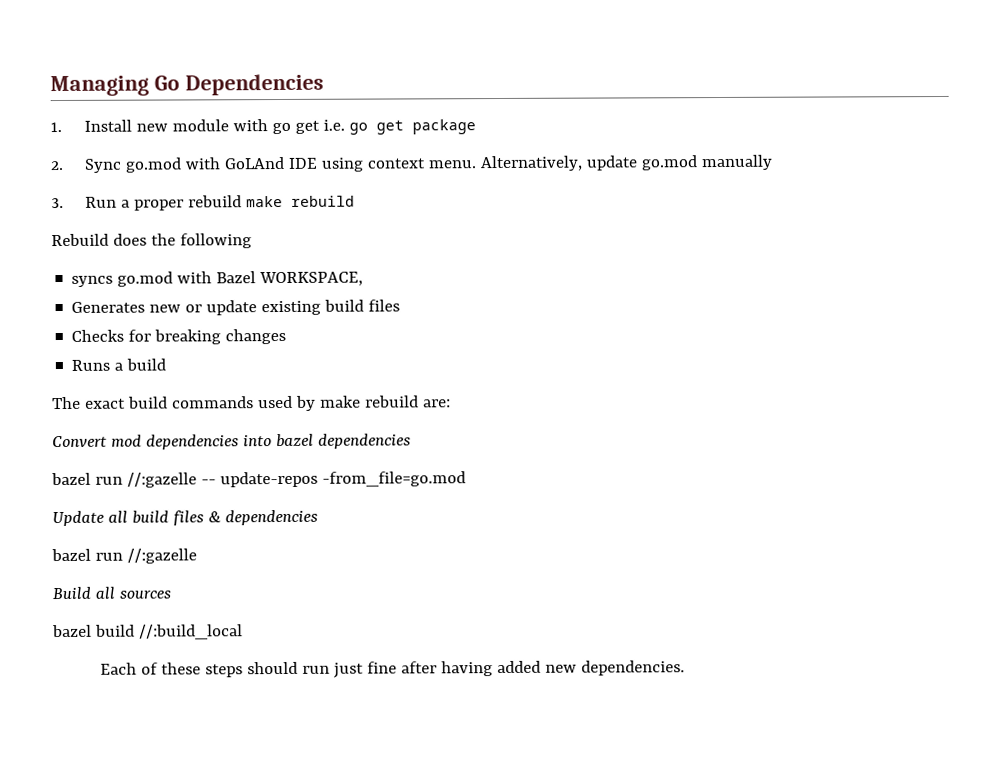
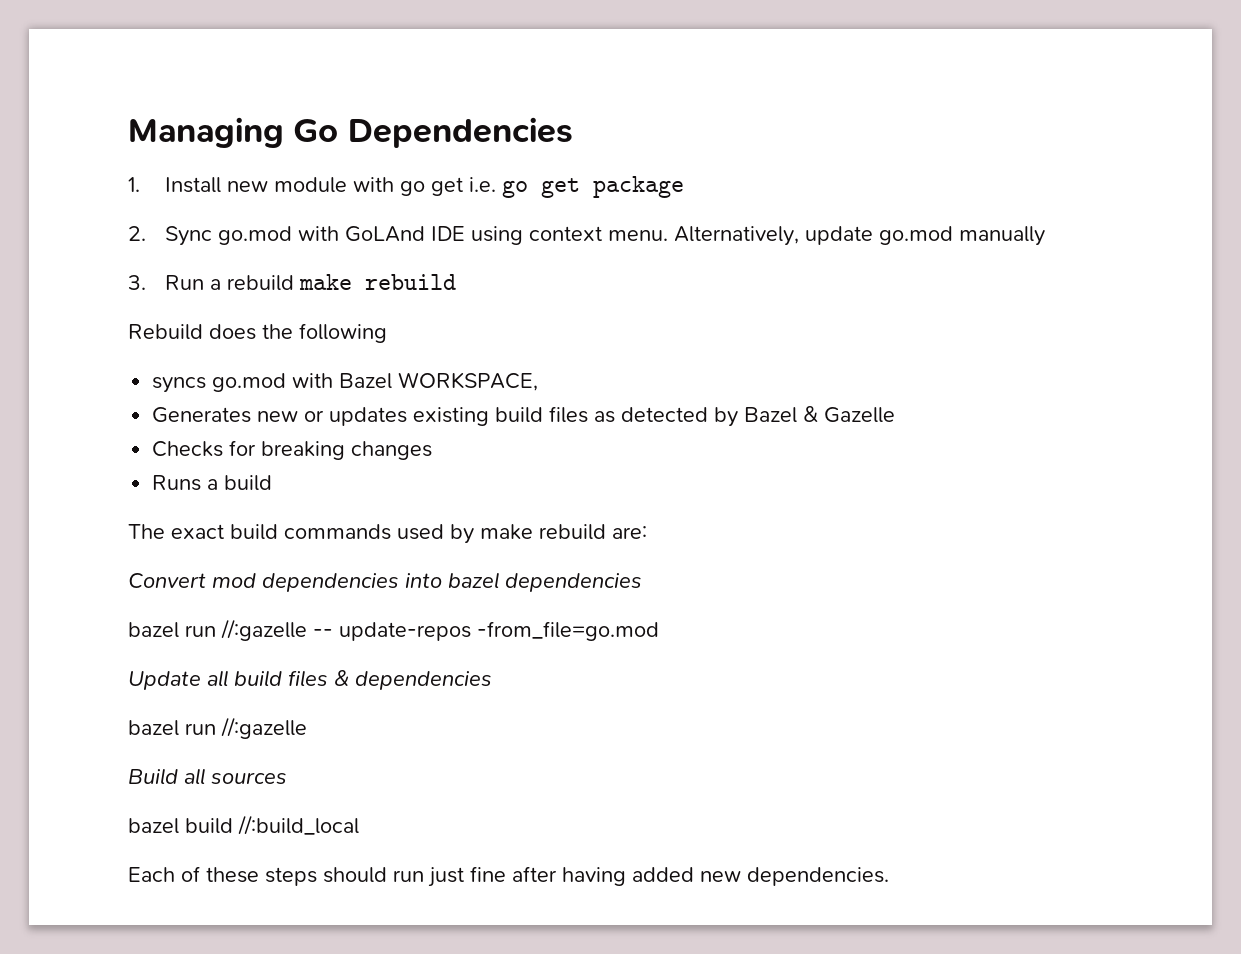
[133,199,184,211] proper -> (221, 284) none
[206,300,258,316] update -> [329,407,408,426] updates
(401, 305) none -> [594,406,896,427] as detected by Bazel & Gazelle

